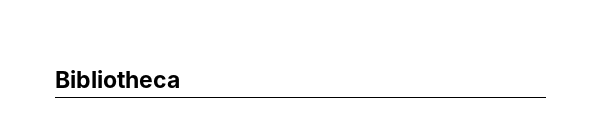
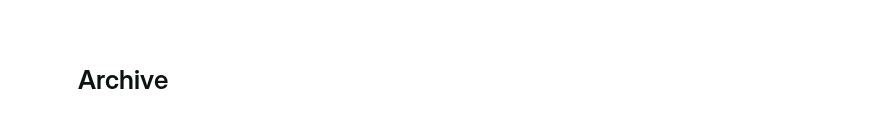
[55,70,180,88] Bibliotheca -> [78,70,168,89] Archive

